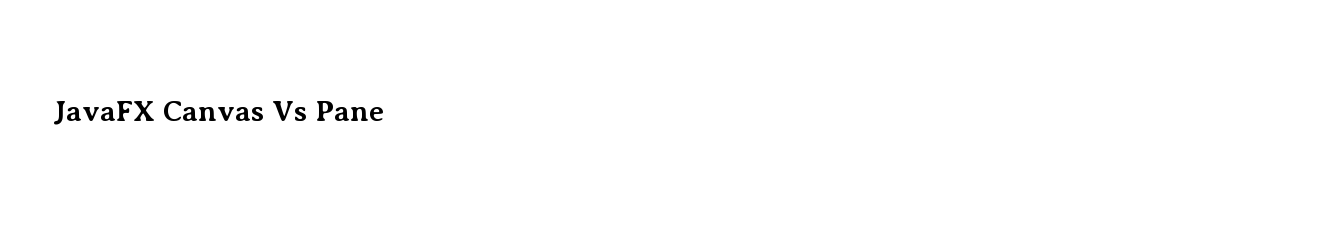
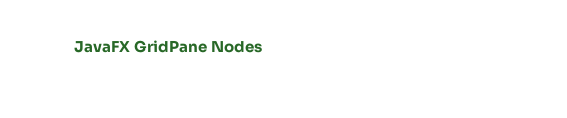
[162,101,384,121] Canvas Vs Pane -> [134,40,263,53] GridPane Nodes

